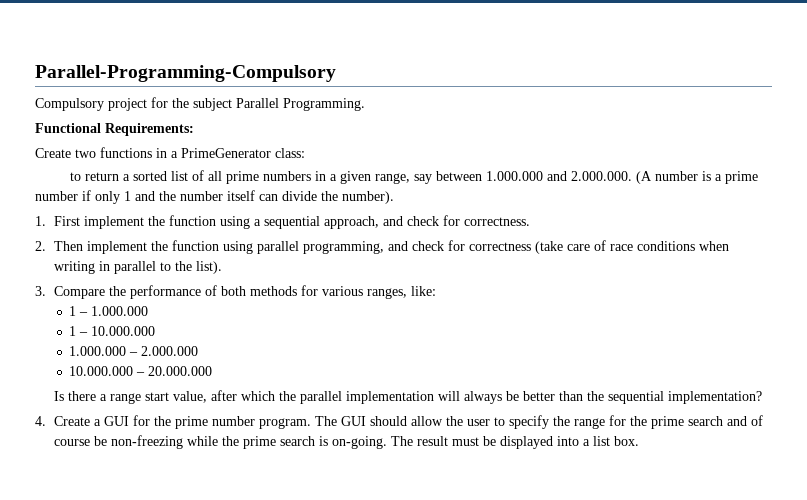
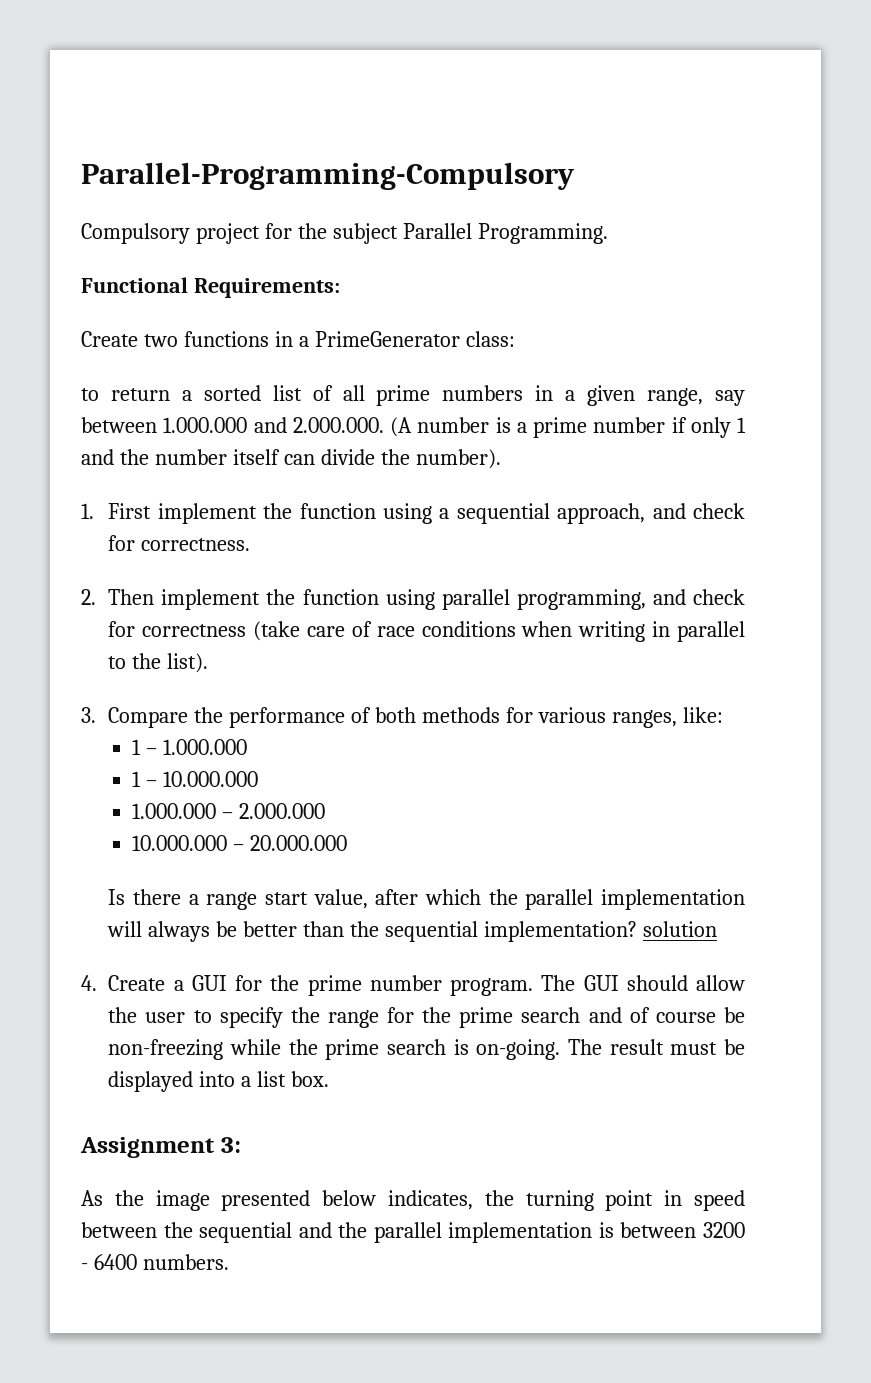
(762, 397) none -> [642,921,717,937] solution
(639, 441) none -> [80,1137,241,1158] [81,1190,745,1211] [81,1222,745,1243] [81,1254,229,1270] // Assignment 3: // As the image presented below indicates, the turning point in speed between the sequential and the parallel implementation is between 3200 - 6400 numbers.

